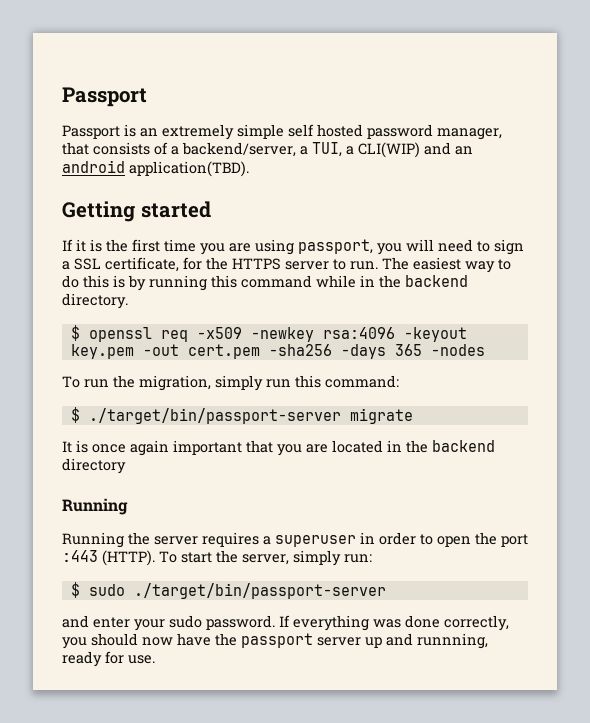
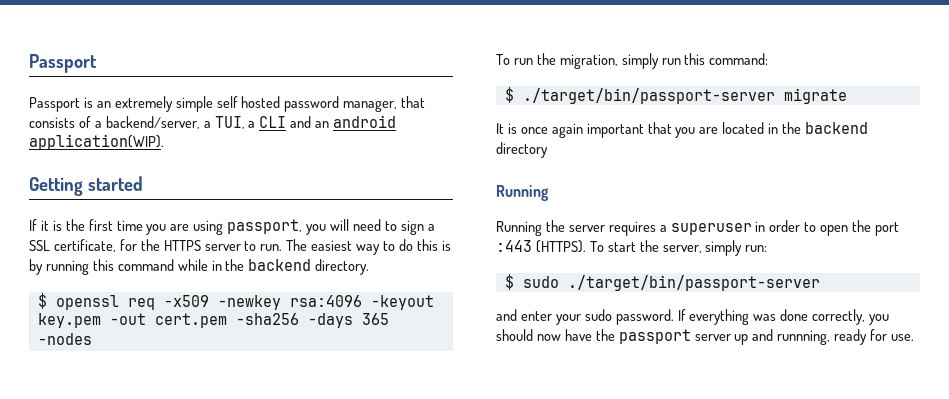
[358,142,420,158] CLI(WIP) -> [259,116,287,128] CLI
[129,161,249,177] application(TBD). -> [29,134,164,150] application(WIP).
[102,550,155,566] (HTTP). -> [535,240,586,253] (HTTPS).

